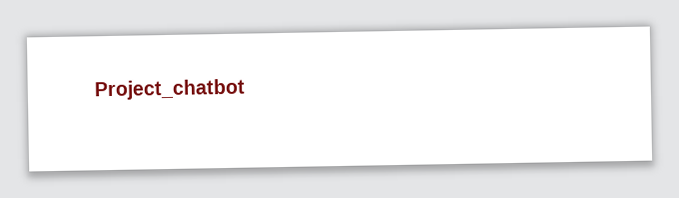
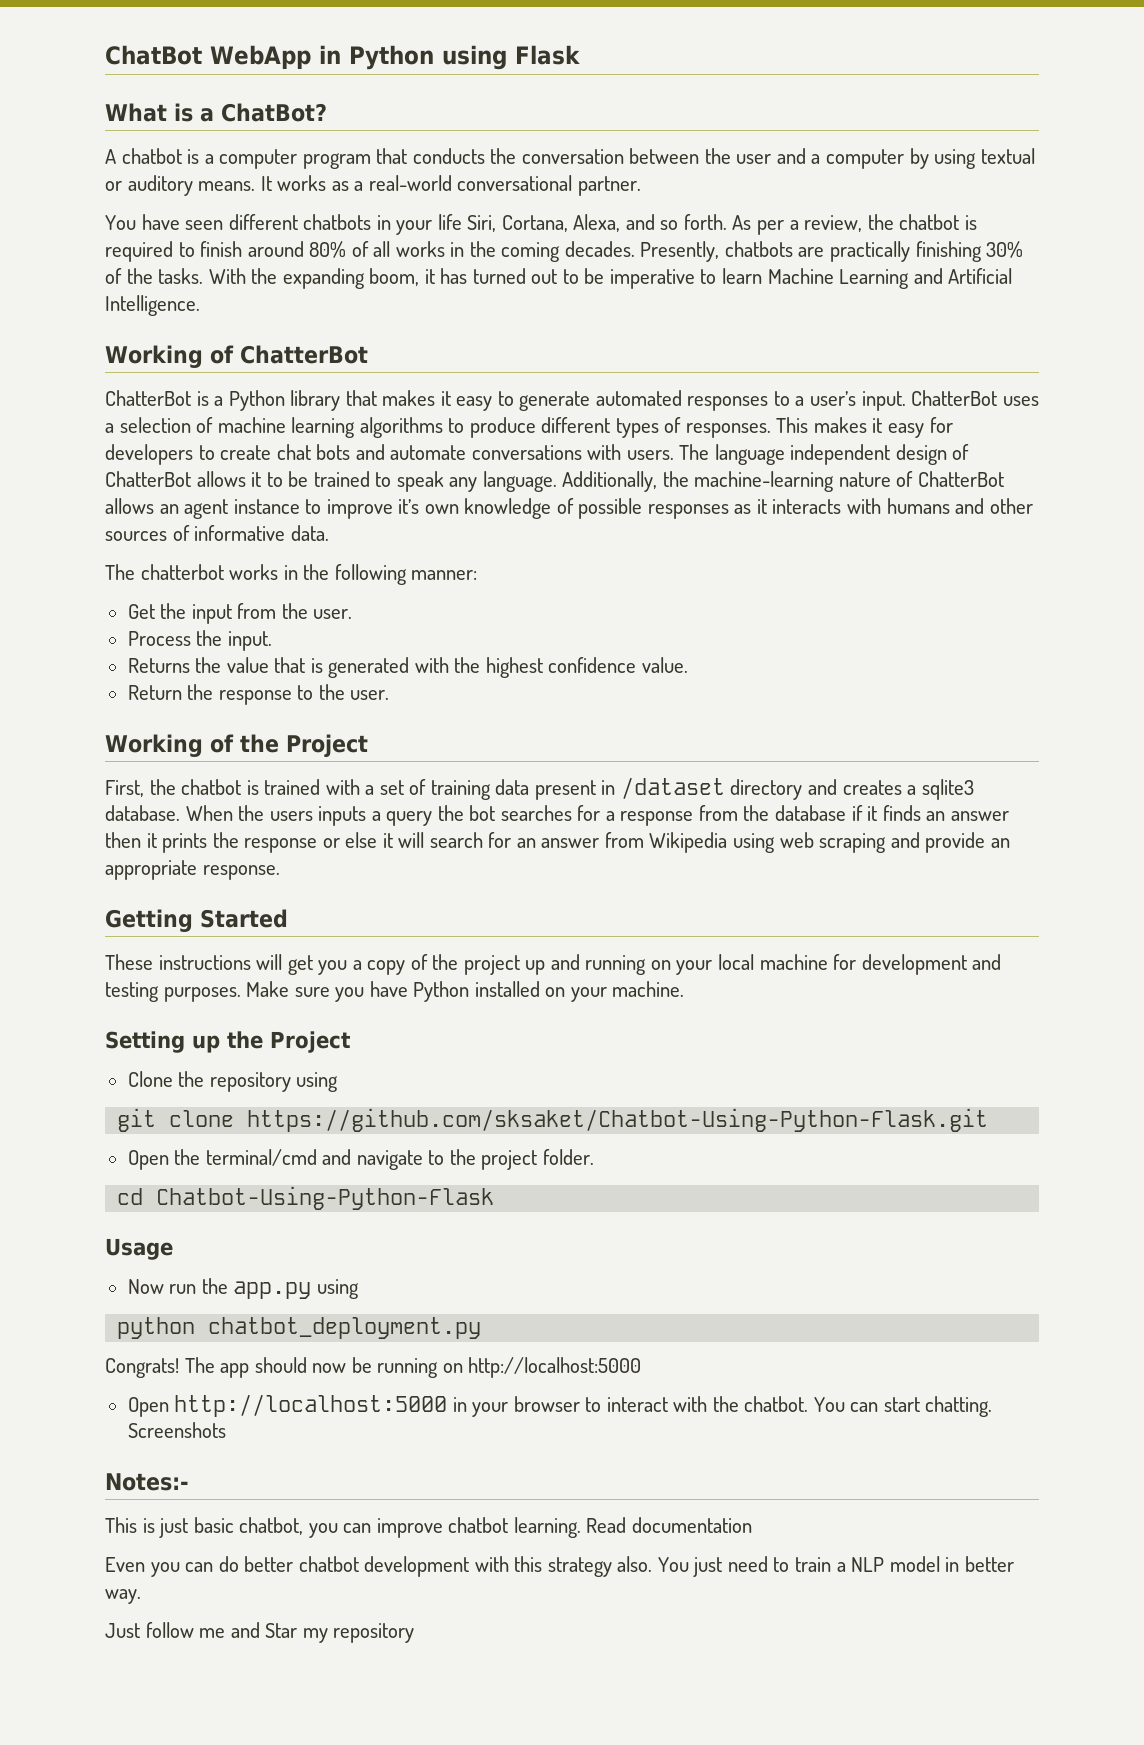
[94,78,245,101] Project_chatbot -> [105,45,580,70] [105,103,327,122] [105,148,1035,169] [105,175,641,196] [105,214,977,235] [105,241,1024,262] [105,268,1013,289] [105,295,200,316] [105,345,368,368] [105,390,1039,411] [105,417,953,438] [105,444,970,465] [105,471,1005,492] [105,498,1033,519] [105,525,329,541] [105,564,478,585] [127,603,353,624] [127,630,272,651] [127,657,688,678] [127,684,390,705] [105,734,368,757] [105,777,974,800] [105,805,1009,826] [105,832,1010,853] [105,860,280,880] [105,909,288,932] [105,954,1002,975] [105,981,685,1002] [105,1031,351,1053] [127,1071,339,1092] [117,1108,989,1132] [127,1149,594,1170] [117,1186,495,1210] [105,1238,173,1260] [127,1278,359,1299] [117,1317,482,1339] [105,1357,642,1378] [127,1394,993,1417] [127,1422,226,1438] [105,1473,189,1491] [105,1517,752,1538] [105,1556,1014,1577] [105,1589,141,1604] [105,1622,415,1643] ChatBot WebApp in Python using Flask // What is a ChatBot? // A chatbot is a computer program that conducts the conversation between the user and a computer by using textual or auditory means. It works as a real-world conversational partner. // You have seen different chatbots in your life Siri, Cortana, Alexa, and so forth. As per a review, the chatbot is required to finish around 80% of all works in the coming decades. Presently, chatbots are practically finishing 30% of the tasks. With the expanding boom, it has turned out to be imperative to learn Machine Learning and Artificial Intelligence. // Working of ChatterBot // ChatterBot is a Python library that makes it easy to generate automated responses to a user’s input. ChatterBot uses a selection of machine learning algorithms to produce different types of responses. This makes it easy for developers to create chat bots and automate conversations with users. The language independent design of ChatterBot allows it to be trained to speak any language. Additionally, the machine-learning nature of ChatterBot allows an agent instance to improve it’s own knowledge of possible responses as it interacts with humans and other sources of informative data. // The chatterbot works in the following manner: // Get the input from the user. // Process the input. // Returns the value that is generated with the highest confidence value. // Return the response to the user. // Working of the Project // First, the chatbot is trained with a set of training data present in /dataset directory and creates a sqlite3 database. When the users inputs a query the bot searches for a response from the database if it finds an answer then it prints the response or else it will search for an answer from Wikipedia using web scraping and provide an appropriate response. // Getting Started // These instructions will get you a copy of the project up and running on your local machine for development and testing purposes. Make sure you have Python installed on your machine. // Setting up the Project // Clone the repository using // git clone https://github.com/sksaket/Chatbot-Using-Python-Flask.git // Open the terminal/cmd and navigate to the project folder. // cd Chatbot-Using-Python-Flask // Usage // Now run the app.py using // python chatbot_deployment.py // Congrats! The app should now be running on http://localhost:5000 // Open http://localhost:5000 in your browser to interact with the chatbot. You can start chatting. Screenshots // Notes:- // This is just basic chatbot, you can improve chatbot learning. Read documentation // Even you can do better chatbot development with this strategy also. You just need to train a NLP model in better way. // Just follow me and Star my repository

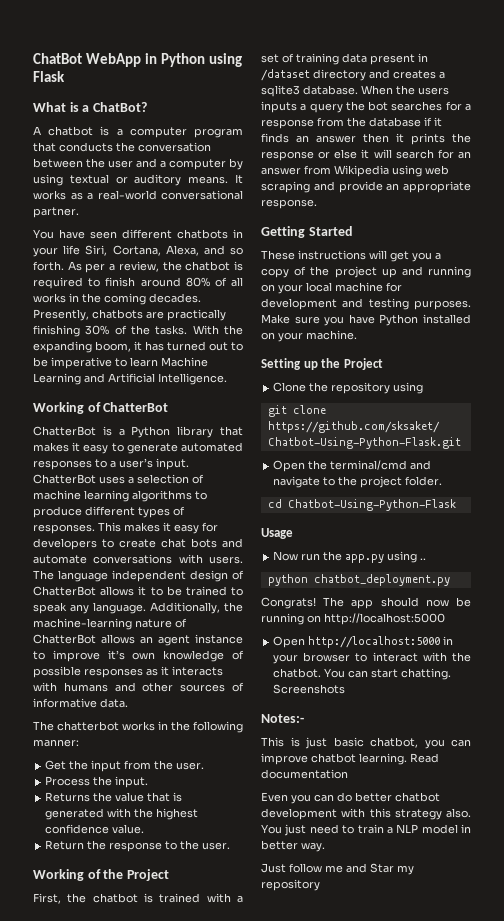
(359, 1289) none -> [420,558,427,560] ..

